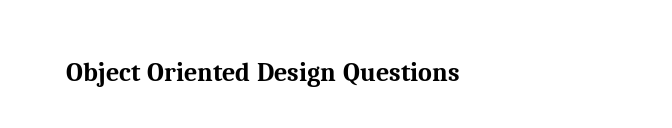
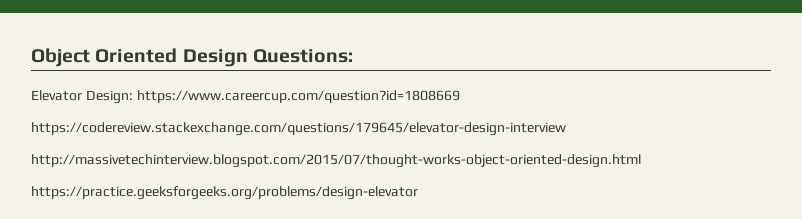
[342,62,460,86] Questions -> [252,49,353,63] [31,90,460,104] [31,122,566,136] [31,154,641,168] [31,186,418,200] Questions: // Elevator Design: https://www.careercup.com/question?id=1808669 // https://codereview.stackexchange.com/questions/179645/elevator-design-interview // http://massivetechinterview.blogspot.com/2015/07/thought-works-object-oriented-design.html // https://practice.geeksforgeeks.org/problems/design-elevator

